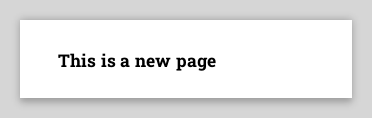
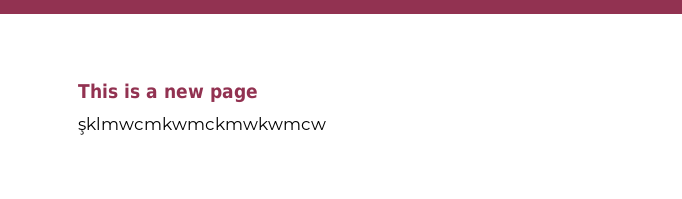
(216, 64) none -> [78,117,326,135] // şklmwcmkwmckmwkwmcw

